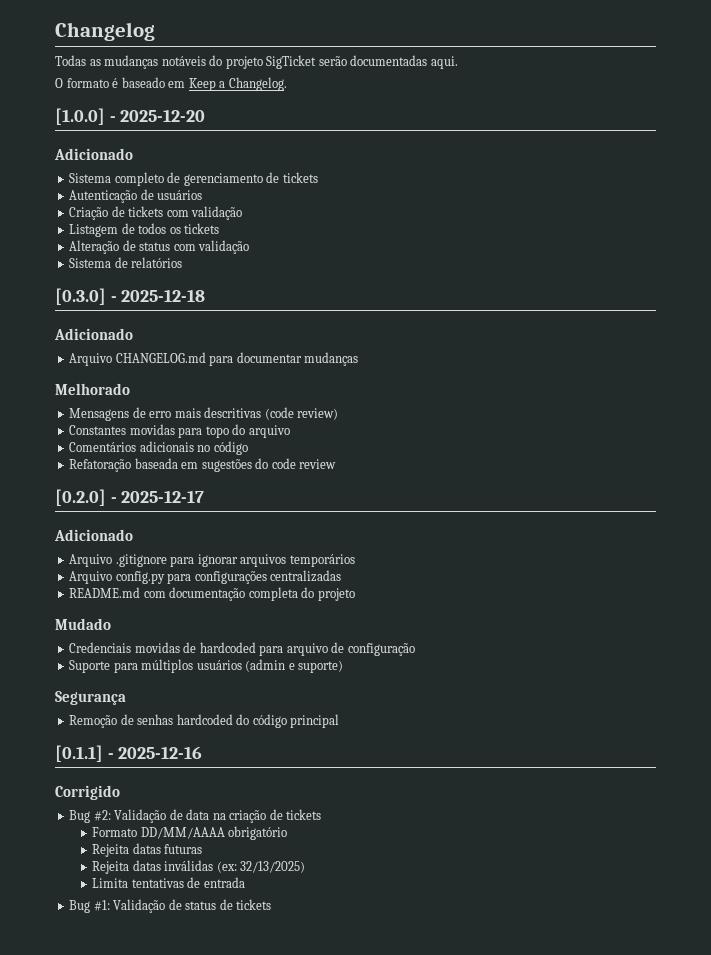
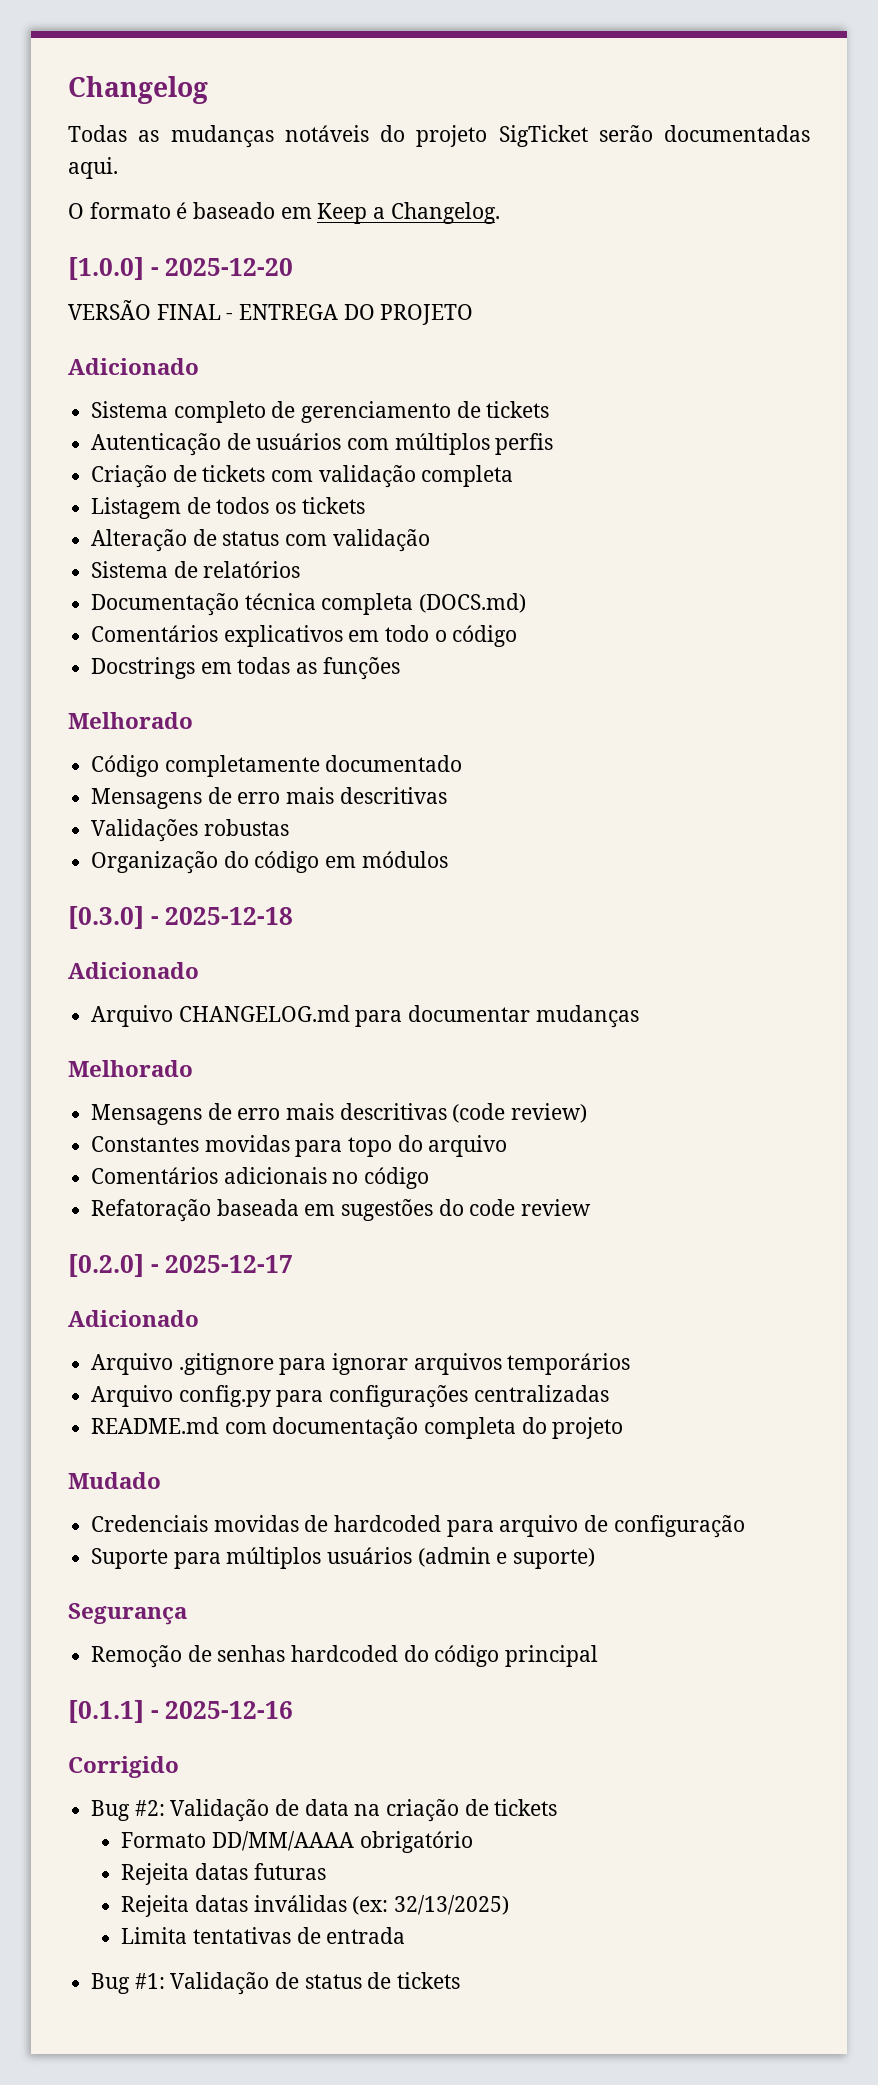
(206, 115) none -> [68,300,474,325] // VERSÃO FINAL - ENTREGA DO PROJETO
(203, 195) none -> [347,433,554,455] com múltiplos perfis
(243, 213) none -> [421,465,514,487] completa
(183, 262) none -> [91,593,527,616] [91,625,518,647] [91,657,400,680] [68,712,193,729] [91,755,463,777] [91,787,447,809] [91,819,289,842] [91,851,448,874] // Documentação técnica completa (DOCS.md) // Comentários explicativos em todo o código // Docstrings em todas as funções // Melhorado // Código completamente documentado // Mensagens de erro mais descritivas // Validações robustas // Organização do código em módulos

